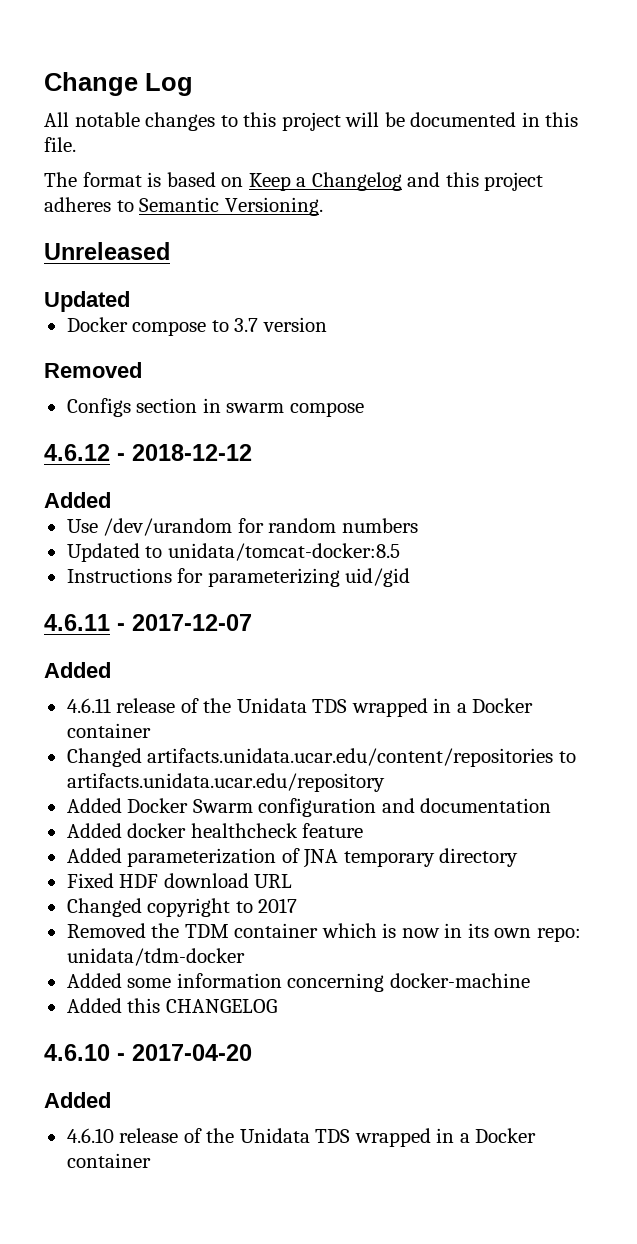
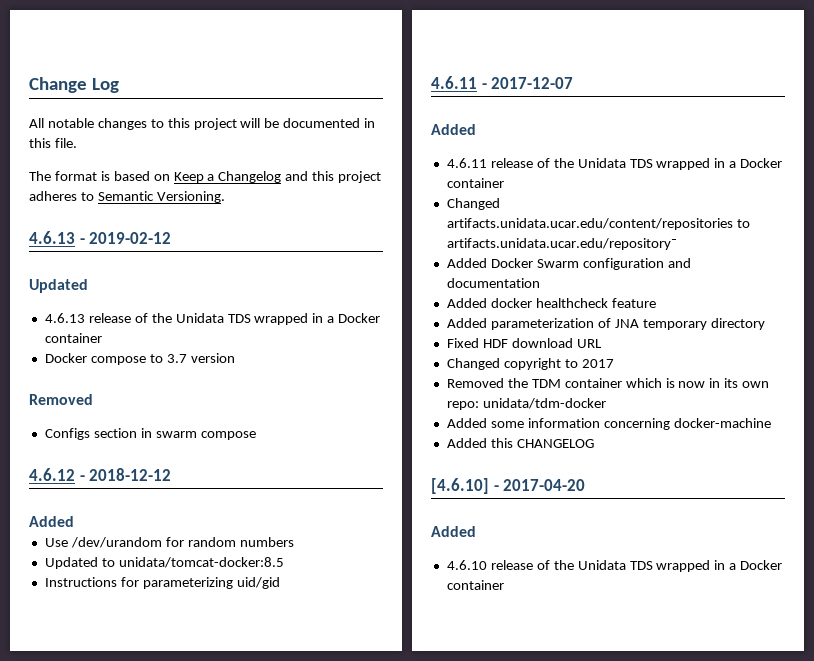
[44,242,170,260] [44,291,130,312] Unreleased // Updated -> [29,231,172,244] [29,279,88,293] [44,313,381,325] [44,333,102,343] 4.6.13 - 2019-02-12 // Updated // 4.6.13 release of the Unidata TDS wrapped in a Docker container
[66,773,385,792] artifacts.unidata.ucar.edu/repository -> [446,238,677,250] artifacts.unidata.ucar.edu/repository¯
[44,1044,110,1061] 4.6.10 -> [431,478,489,494] [4.6.10]

